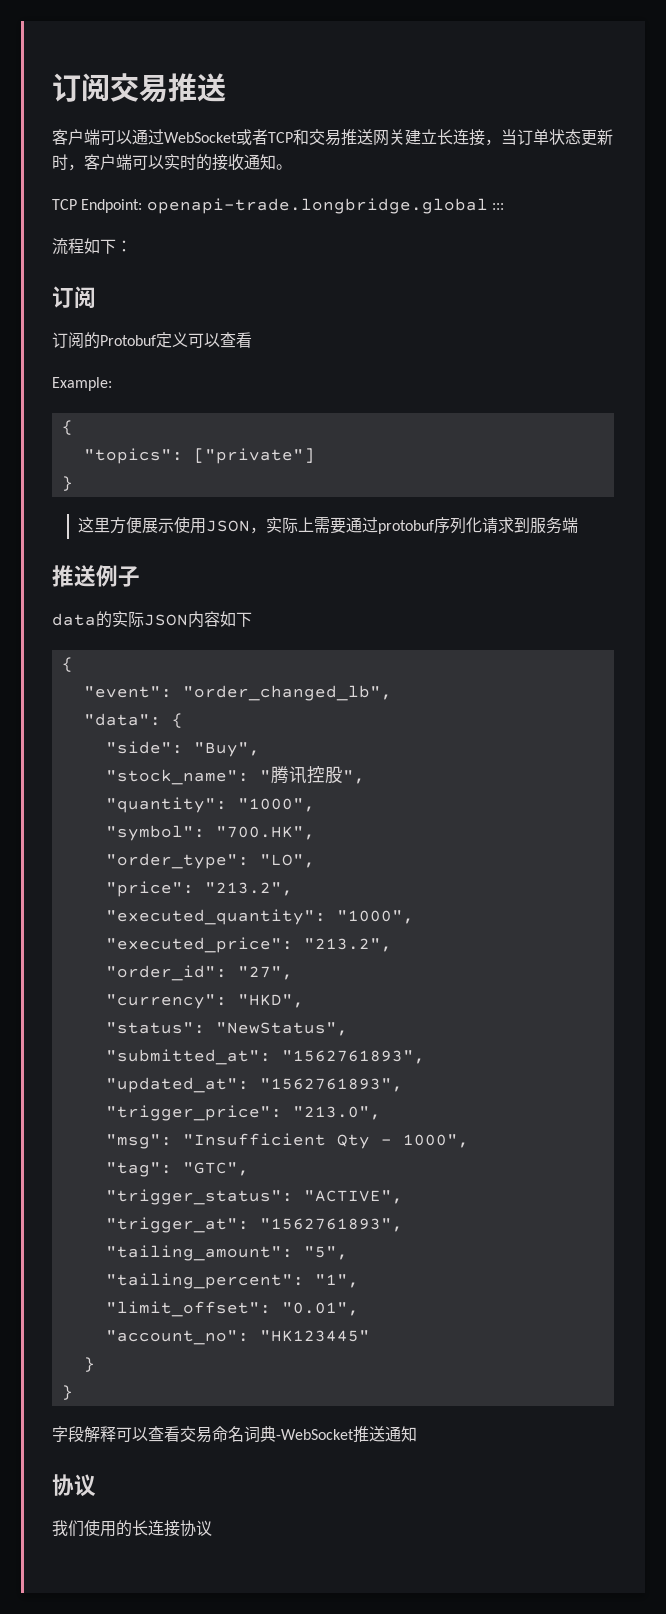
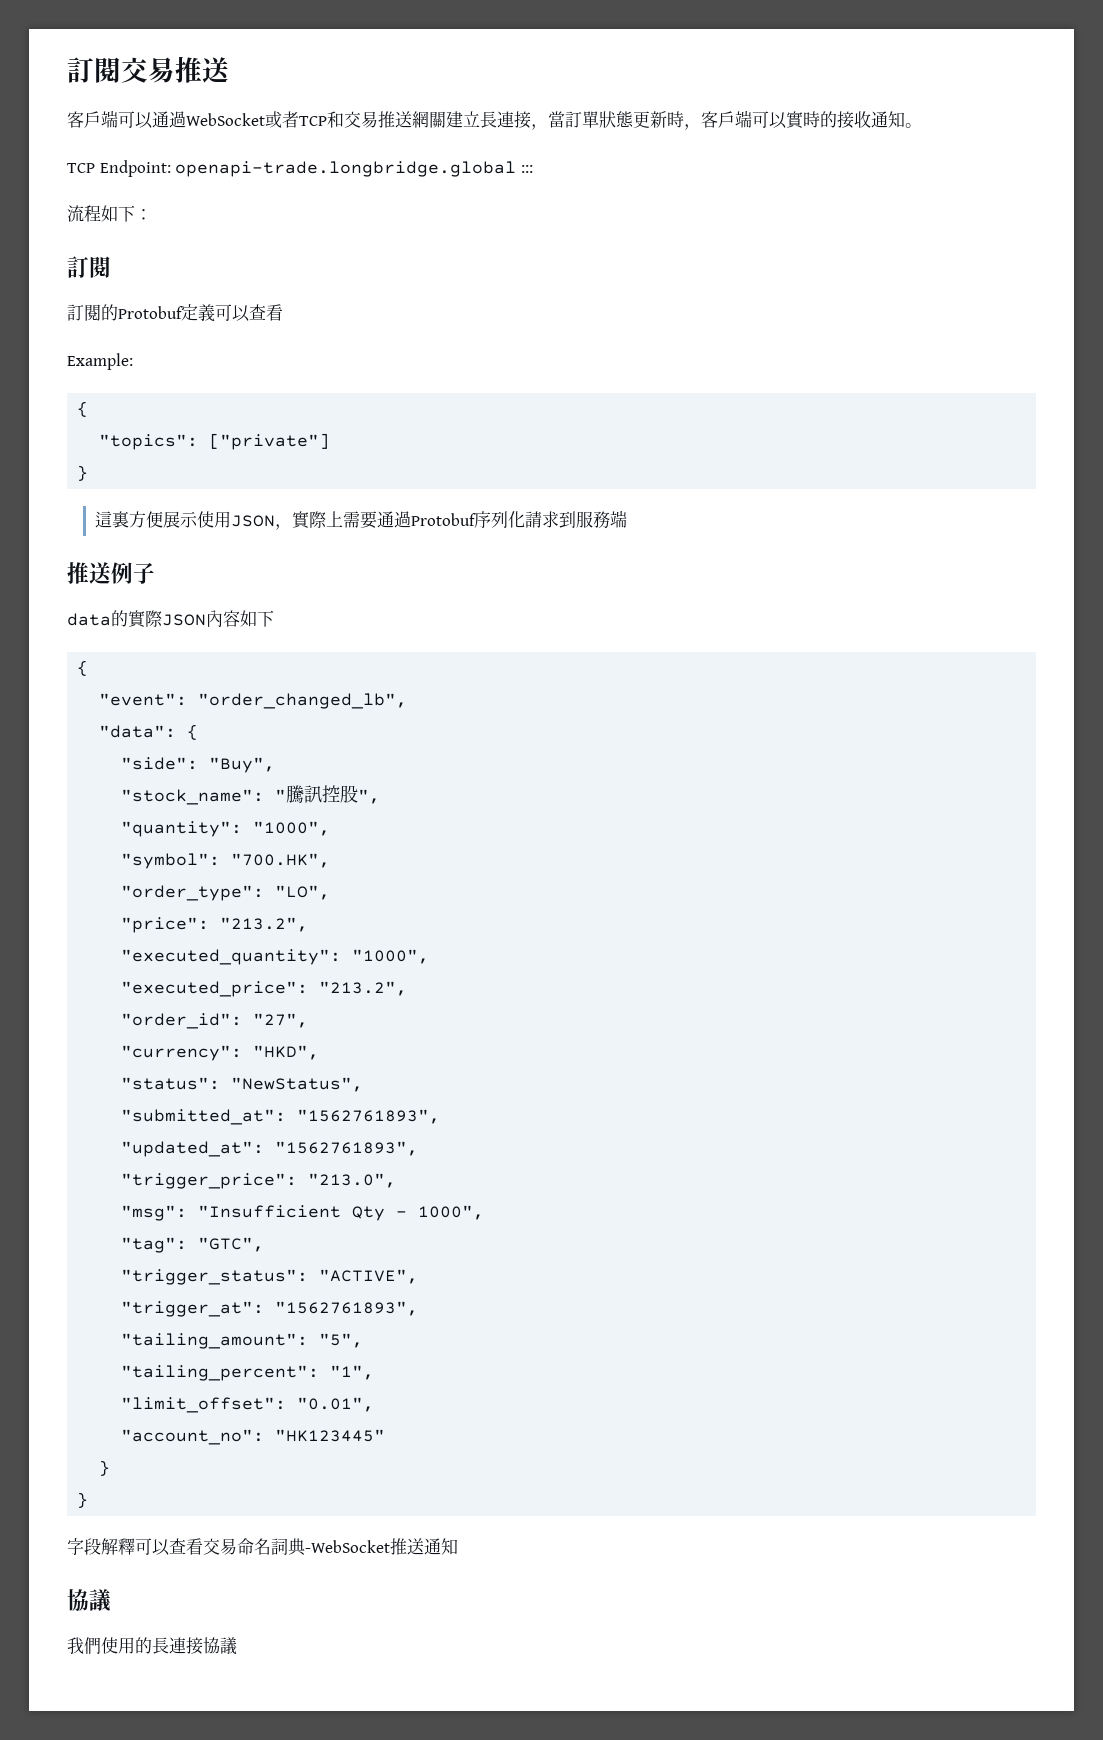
[52,73,110,102] 订阅 -> [67,57,121,83] 訂閱
[68,129,84,145] 户 -> [84,111,101,128] 戶
[148,129,164,145] 过 -> [169,111,186,128] 過
[373,129,613,146] [52,154,196,171] 网关建立长连接，当订单状态更新时，客户端可以实时 -> [412,110,820,130] 網關建立長連接，當訂單狀態更新時，客戶端可以實時
[52,286,96,309] [52,332,84,348] 订阅 // 订阅 -> [67,256,111,278] [67,304,101,321] 訂閱 // 訂閱
[172,332,188,347] 义 -> [198,304,215,322] 義
[78,517,111,533] 这里 -> [95,511,130,528] 這裏
[266,517,299,534] 实际 -> [292,511,327,529] 實際
[362,517,563,534] 过protobuf序列化请求到服务 -> [394,511,611,528] 過Protobuf序列化請求到服務
[112,611,204,628] 实际JSON内 -> [128,610,223,628] 實際JSON內
[270,766,307,784] 腾讯 -> [286,785,323,803] 騰訊
[100,1426,116,1442] 释 -> [118,1538,135,1555] 釋
[244,1426,260,1442] 词 -> [271,1538,288,1555] 詞
[52,1474,96,1497] 协议 -> [67,1589,111,1612] 協議
[68,1520,212,1537] 们使用的长连接协议 -> [84,1637,237,1655] 們使用的長連接協議

